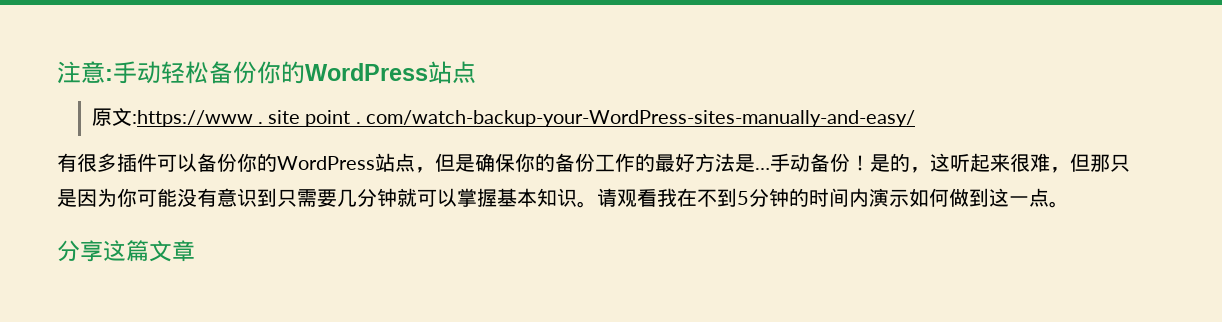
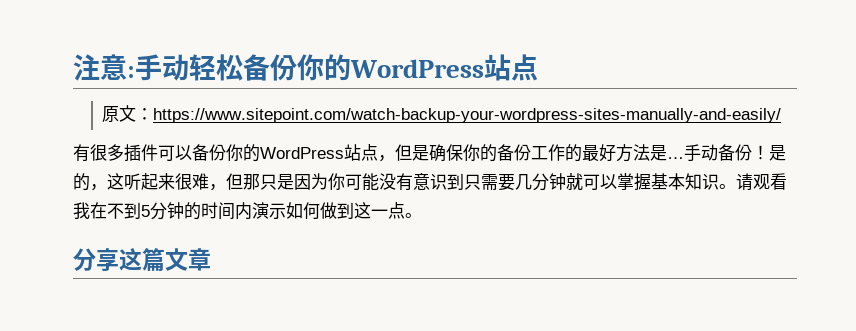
[131,110,916,127] :https://www . site point . com/watch-backup-your-WordPress-sites-manually-and-easy/ -> [136,108,782,123] ：https://www.sitepoint.com/watch-backup-your-wordpress-sites-manually-and-easily/

